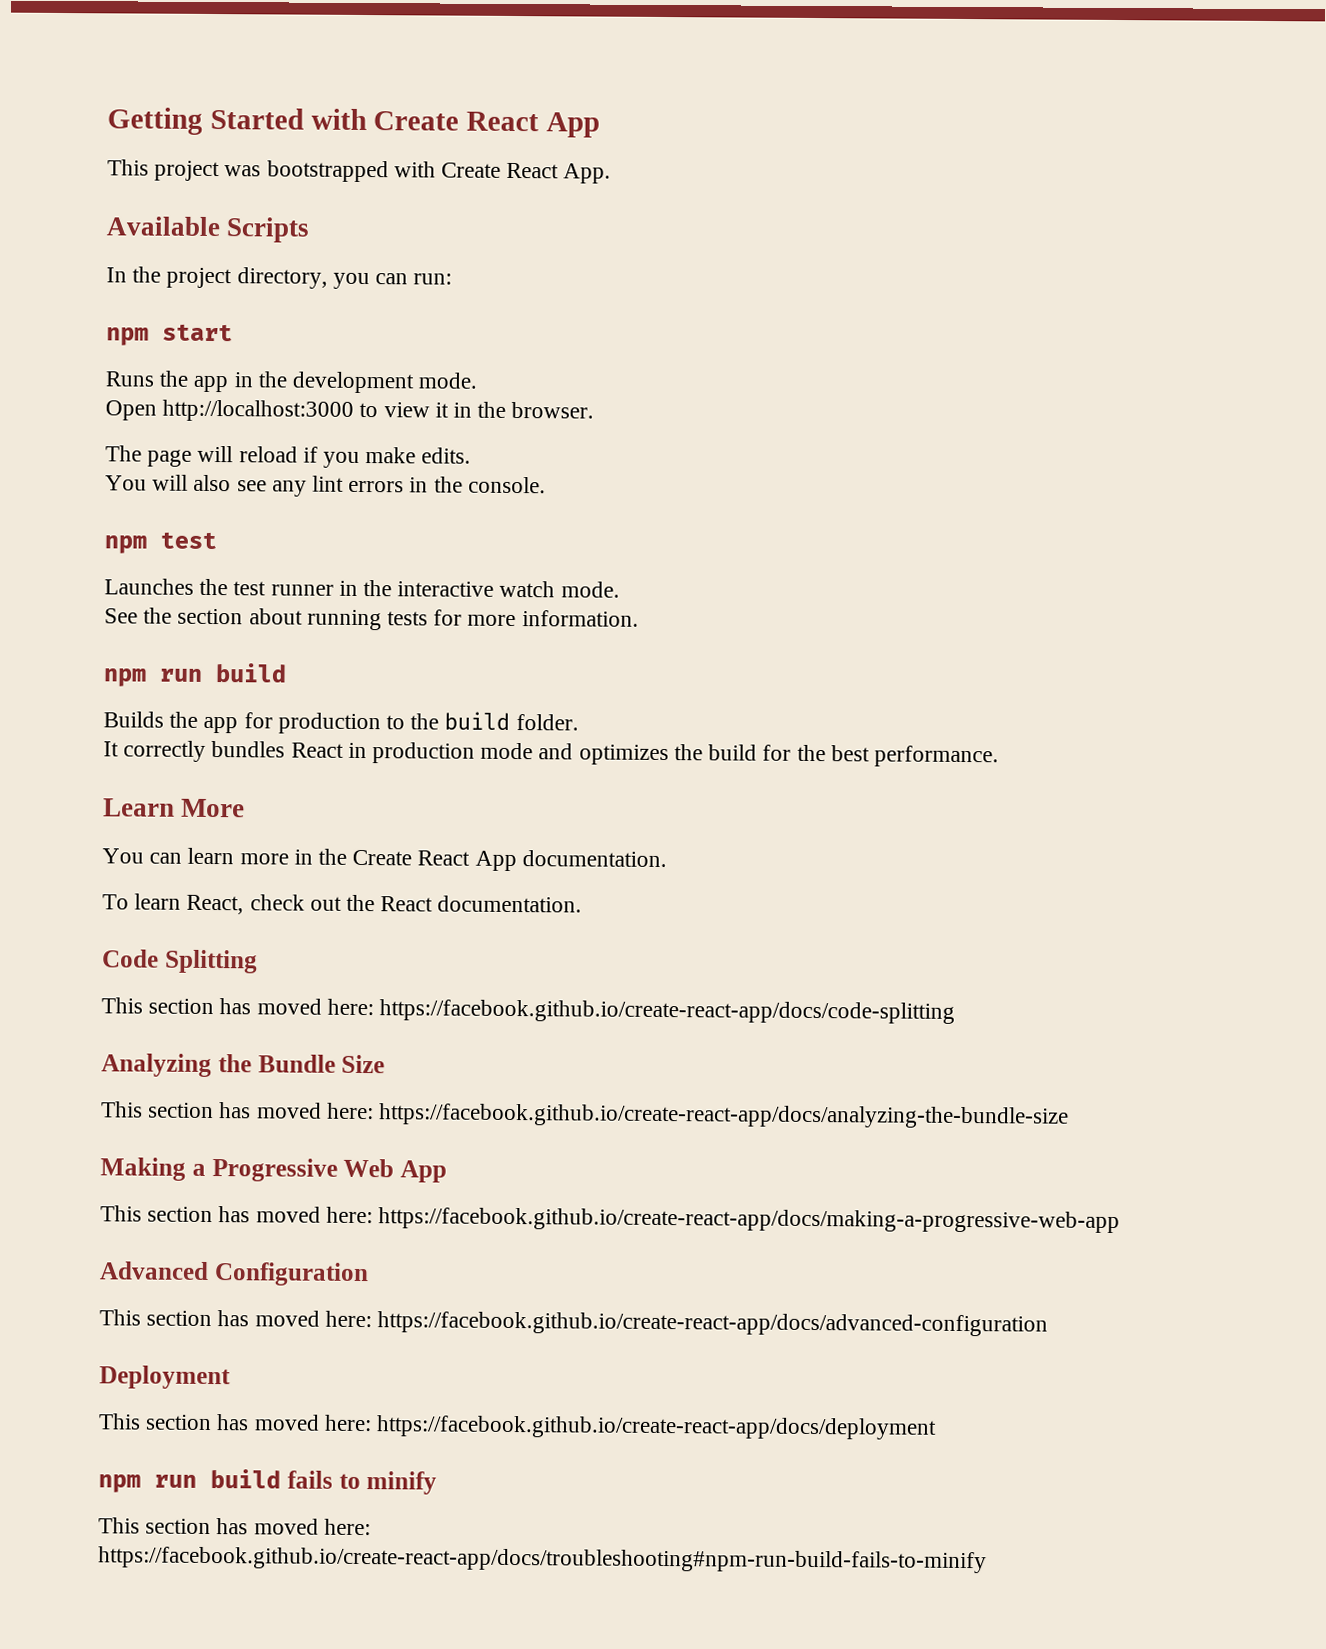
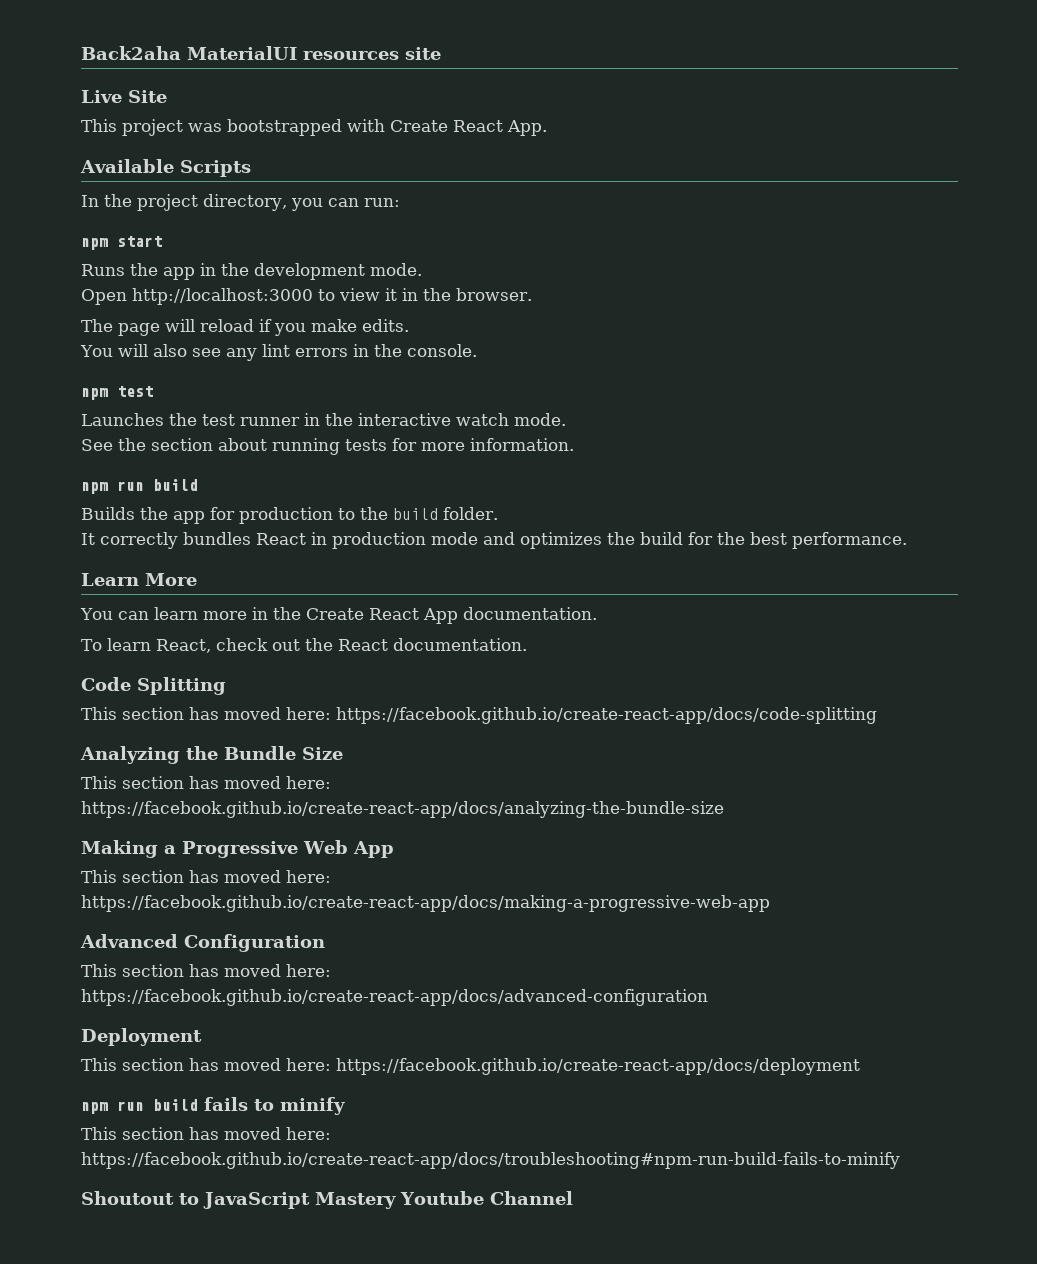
[107,107,601,138] Getting Started with Create React App -> [81,46,441,60] [81,90,167,103] Back2aha MaterialUI resources site // Live Site
(987, 1560) none -> [81,1191,573,1209] // Shoutout to JavaScript Mastery Youtube Channel

